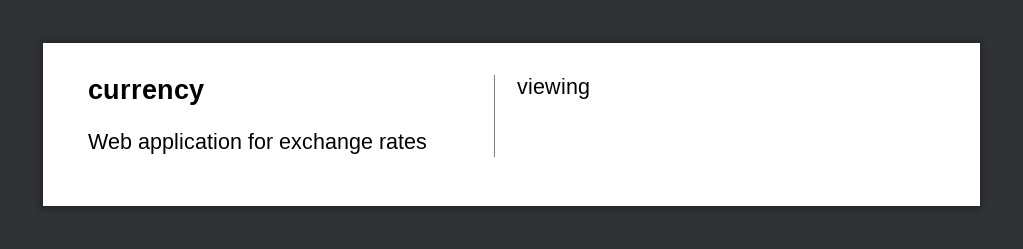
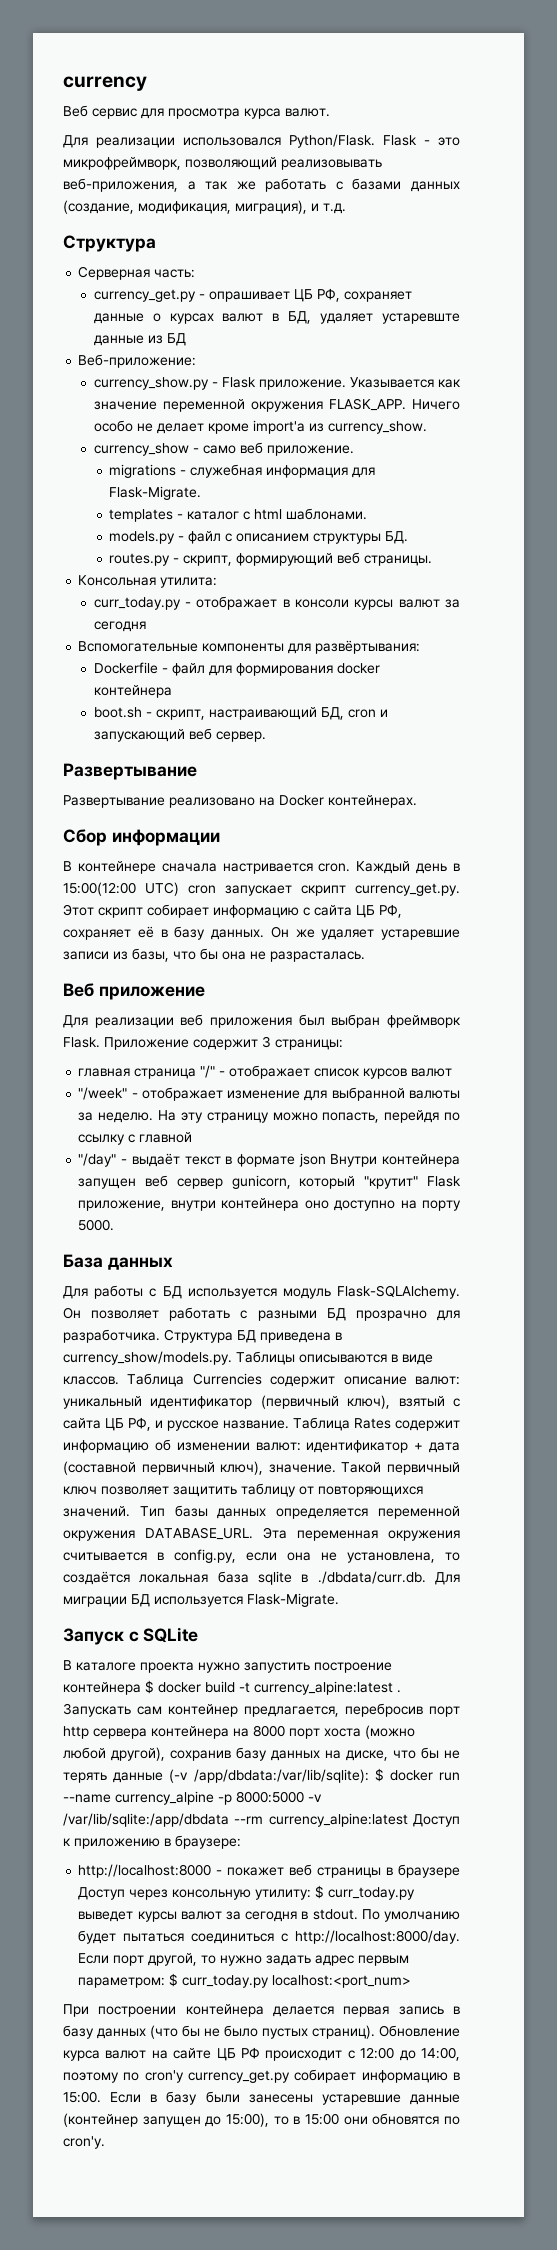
[88,133,427,154] [517,78,590,99] Web application for exchange rates viewing -> [63,105,330,119] [63,134,460,148] [63,157,382,170] [63,178,460,192] [63,200,346,214] [63,235,156,252] [78,266,196,280] [93,288,412,302] [93,311,461,324] [93,333,186,346] [78,354,197,368] [93,377,462,390] [93,398,460,412] [93,420,427,434] [93,442,354,456] [109,464,376,478] [109,486,202,500] [109,508,368,522] [109,531,409,544] [109,552,433,566] [78,575,218,588] [93,596,461,610] [93,621,146,632] [78,640,421,654] [93,662,380,676] [93,685,172,698] [93,707,388,720] [93,728,266,742] [63,763,197,780] [63,795,417,808] [63,829,220,846] [63,861,460,874] [63,882,460,896] [63,904,402,918] [63,926,460,940] [63,948,365,962] [63,983,205,1000] [63,1014,461,1028] [63,1036,343,1050] [78,1065,453,1079] [78,1087,460,1101] [78,1110,460,1123] [78,1132,193,1145] [78,1153,460,1167] [78,1175,461,1189] [78,1198,462,1211] [78,1219,115,1231] [63,1254,173,1270] [63,1285,461,1299] [63,1307,461,1321] [63,1329,342,1343] [63,1351,433,1365] [63,1373,460,1387] [63,1395,460,1409] [63,1417,460,1431] [63,1439,460,1453] [63,1461,460,1475] [63,1483,423,1497] [63,1505,461,1519] [63,1527,460,1541] [63,1549,460,1563] [63,1571,460,1585] [63,1593,339,1607] [63,1627,199,1645] [63,1660,392,1673] [63,1680,401,1695] [63,1703,460,1717] [63,1725,415,1739] [63,1747,460,1761] [63,1768,461,1783] [63,1791,322,1805] [63,1813,460,1827] [63,1835,241,1849] [78,1864,460,1878] [78,1885,416,1900] [78,1909,460,1922] [78,1930,460,1944] [78,1953,410,1966] [78,1973,412,1988] [63,2004,460,2017] [63,2025,460,2039] [63,2047,460,2061] [63,2069,460,2083] [63,2091,460,2105] [63,2113,461,2127] [63,2136,105,2149] Веб сервис для просмотра курса валют. // Для реализации использовался Python/Flask. Flask - это микрофреймворк, позволяющий реализовывать веб-приложения, а так же работать с базами данных (создание, модификация, миграция), и т.д. // Структура // Серверная часть: // currency_get.py - опрашивает ЦБ РФ, сохраняет данные о курсах валют в БД, удаляет устаревште данные из БД // Веб-приложение: // currency_show.py - Flask приложение. Указывается как значение переменной окружения FLASK_APP. Ничего особо не делает кроме import'а из currency_show. // currency_show - само веб приложение. // migrations - служебная информация для Flask-Migrate. // templates - каталог с html шаблонами. // models.py - файл с описанием структуры БД. // routes.py - скрипт, формирующий веб страницы. // Консольная утилита: // curr_today.py - отображает в консоли курсы валют за сегодня // Вспомогательные компоненты для развёртывания: // Dockerfile - файл для формирования docker контейнера // boot.sh - скрипт, настраивающий БД, cron и запускающий веб сервер. // Развертывание // Развертывание реализовано на Docker контейнерах. // Сбор информации // В контейнере сначала настривается cron. Каждый день в 15:00(12:00 UTC) cron запускает скрипт currency_get.py. Этот скрипт собирает информацию с сайта ЦБ РФ, сохраняет её в базу данных. Он же удаляет устаревшие записи из базы, что бы она не разрасталась. // Веб приложение // Для реализации веб приложения был выбран фреймворк Flask. Приложение содержит 3 страницы: // главная страница "/" - отображает список курсов валют // "/week" - отображает изменение для выбранной валюты за неделю. На эту страницу можно попасть, перейдя по ссылку с главной // "/day" - выдаёт текст в формате json Внутри контейнера запущен веб сервер gunicorn, который "крутит" Flask приложение, внутри контейнера оно доступно на порту 5000. // База данных // Для работы с БД используется модуль Flask-SQLAlchemy. Он позволяет работать с разными БД прозрачно для разработчика. Структура БД приведена в currency_show/models.py. Таблицы описываются в виде классов. Таблица Currencies содержит описание валют: уникальный идентификатор (первичный ключ), взятый с сайта ЦБ РФ, и русское название. Таблица Rates содержит информацию об изменении валют: идентификатор + дата (составной первичный ключ), значение. Такой первичный ключ позволяет защитить таблицу от повторяющихся значений. Тип базы данных определяется переменной окружения DATABASE_URL. Эта переменная окружения считывается в config.py, если она не установлена, то создаётся локальная база sqlite в ./dbdata/curr.db. Для миграции БД используется Flask-Migrate. // Запуск c SQLite // В каталоге проекта нужно запустить построение контейнера $ docker build -t currency_alpine:latest . Запускать сам контейнер предлагается, перебросив порт http сервера контейнера на 8000 порт хоста (можно любой другой), сохранив базу данных на диске, что бы не терять данные (-v /app/dbdata:/var/lib/sqlite): $ docker run --name currency_alpine -p 8000:5000 -v /var/lib/sqlite:/app/dbdata --rm currency_alpine:latest Доступ к приложению в браузере: // http://localhost:8000 - покажет веб страницы в браузере Доступ через консольную утилиту: $ curr_today.py выведет курсы валют за сегодня в stdout. По умолчанию будет пытаться соединиться с http://localhost:8000/day. Если порт другой, то нужно задать адрес первым параметром: $ curr_today.py localhost:<port_num> // При построении контейнера делается первая запись в базу данных (что бы не было пустых страниц). Обновление курса валют на сайте ЦБ РФ происходит с 12:00 до 14:00, поэтому по cron'у currency_get.py собирает информацию в 15:00. Если в базу были занесены устаревшие данные (контейнер запущен до 15:00), то в 15:00 они обновятся по cron'у.

